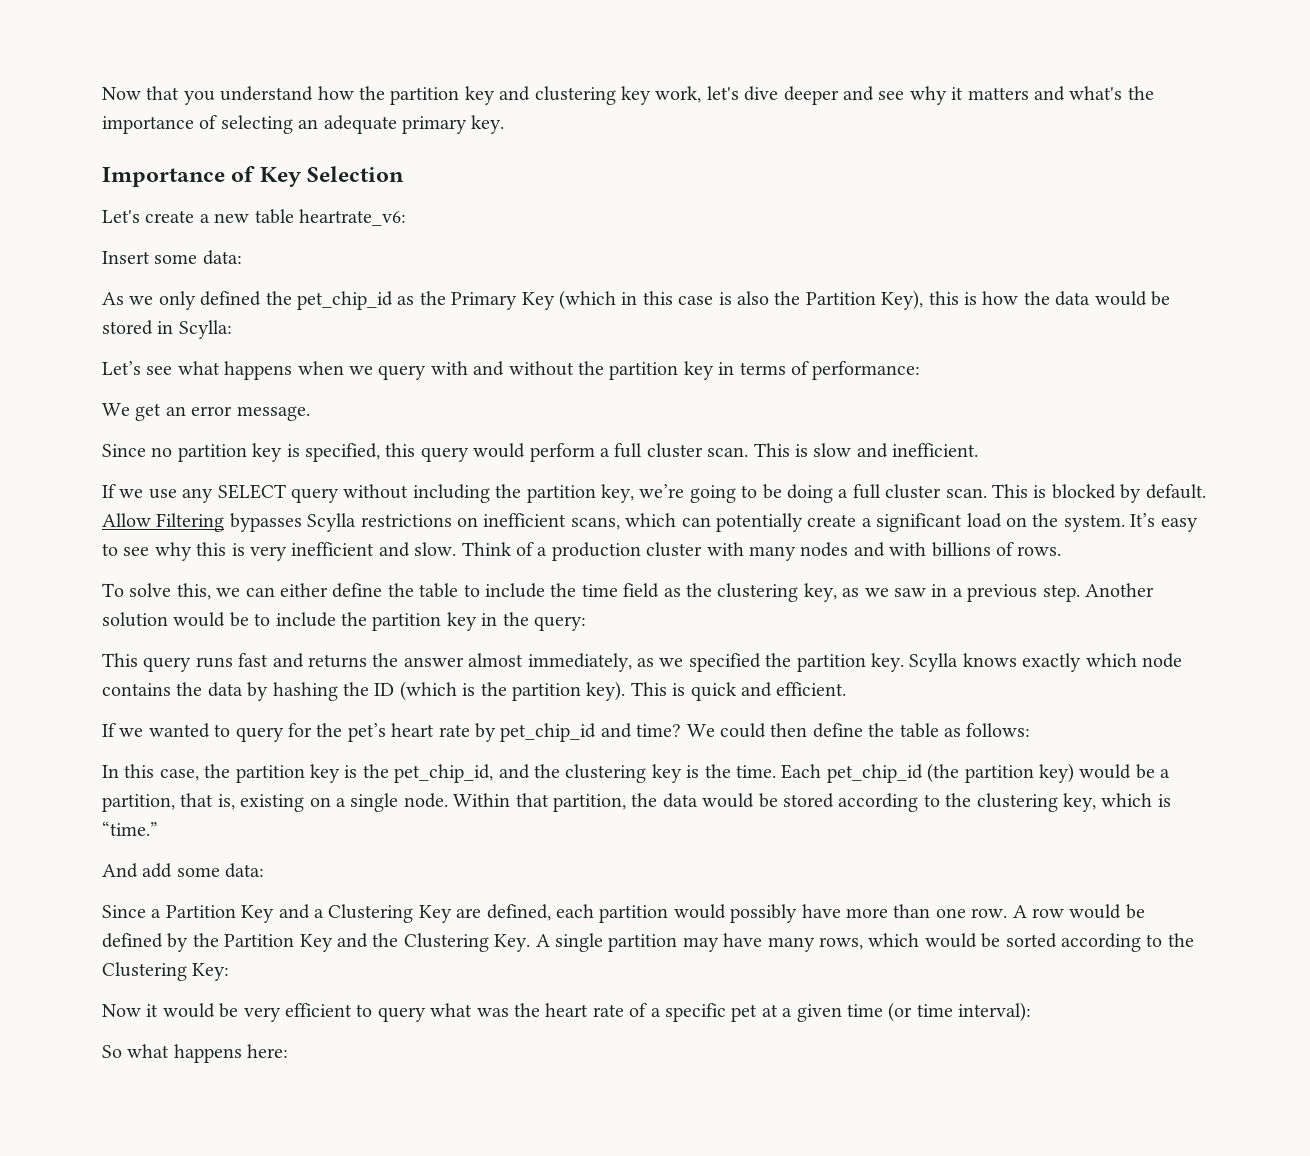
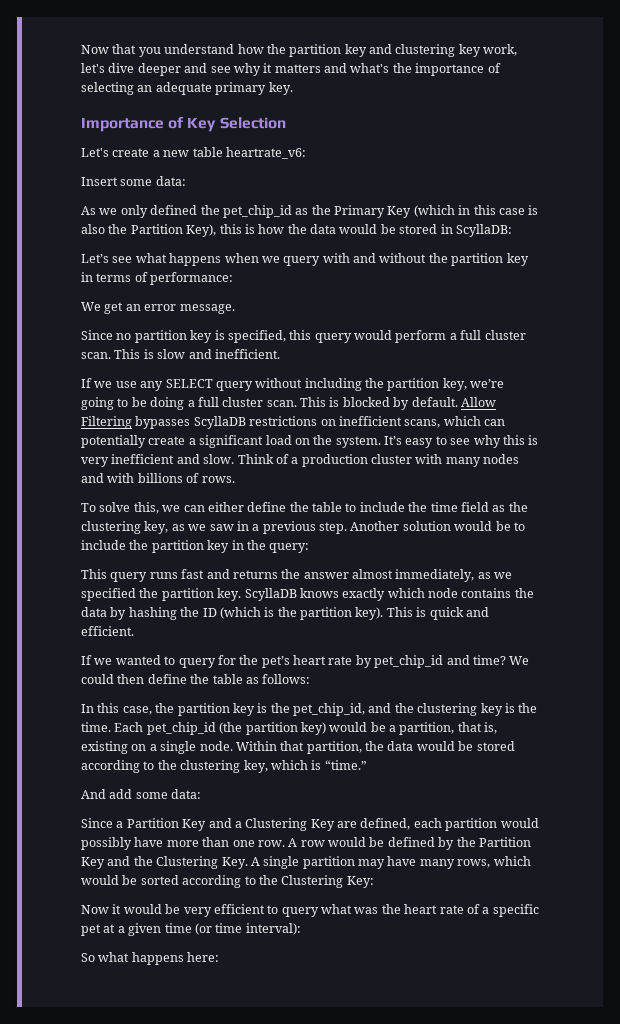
[178,320,232,339] Scylla: -> [455,224,512,237] ScyllaDB:
[307,513,357,532] Scylla -> [193,416,246,429] ScyllaDB
[909,653,959,672] Scylla -> [244,588,297,601] ScyllaDB

